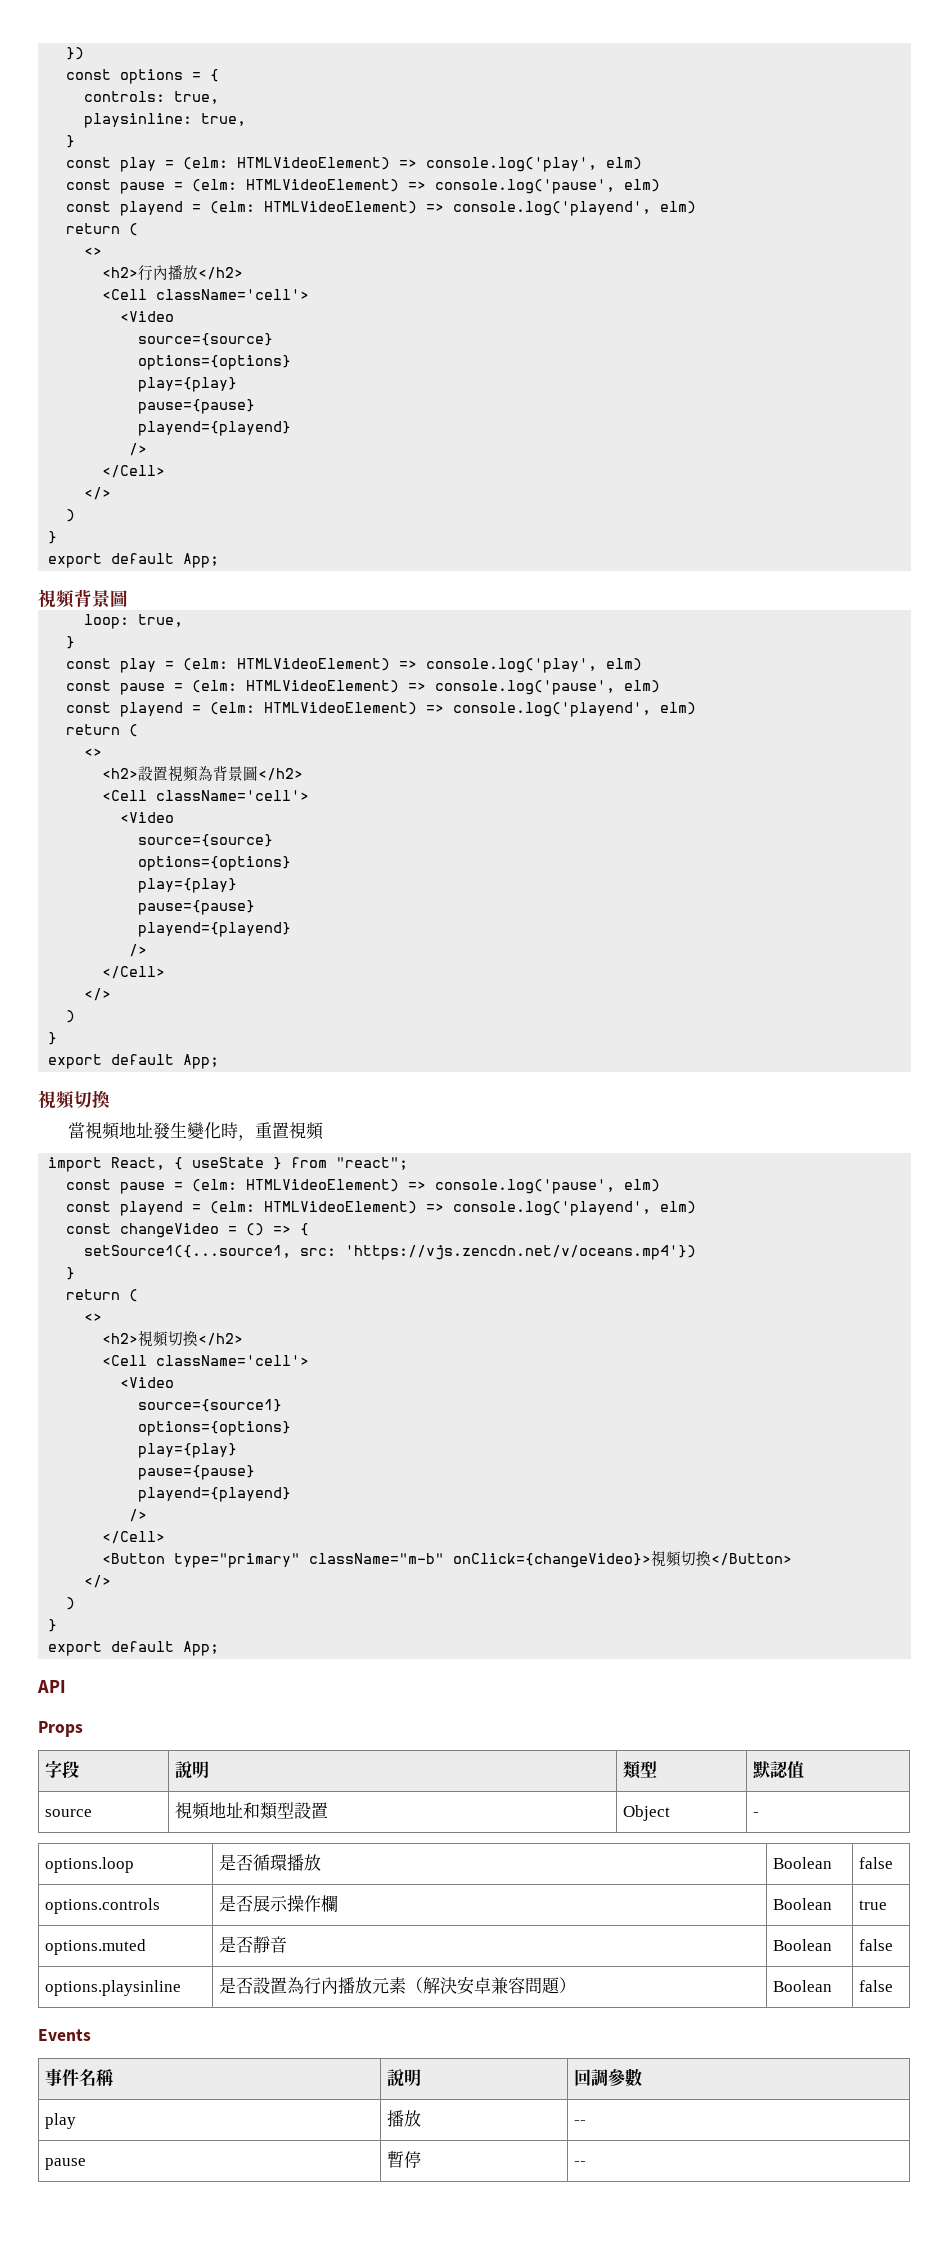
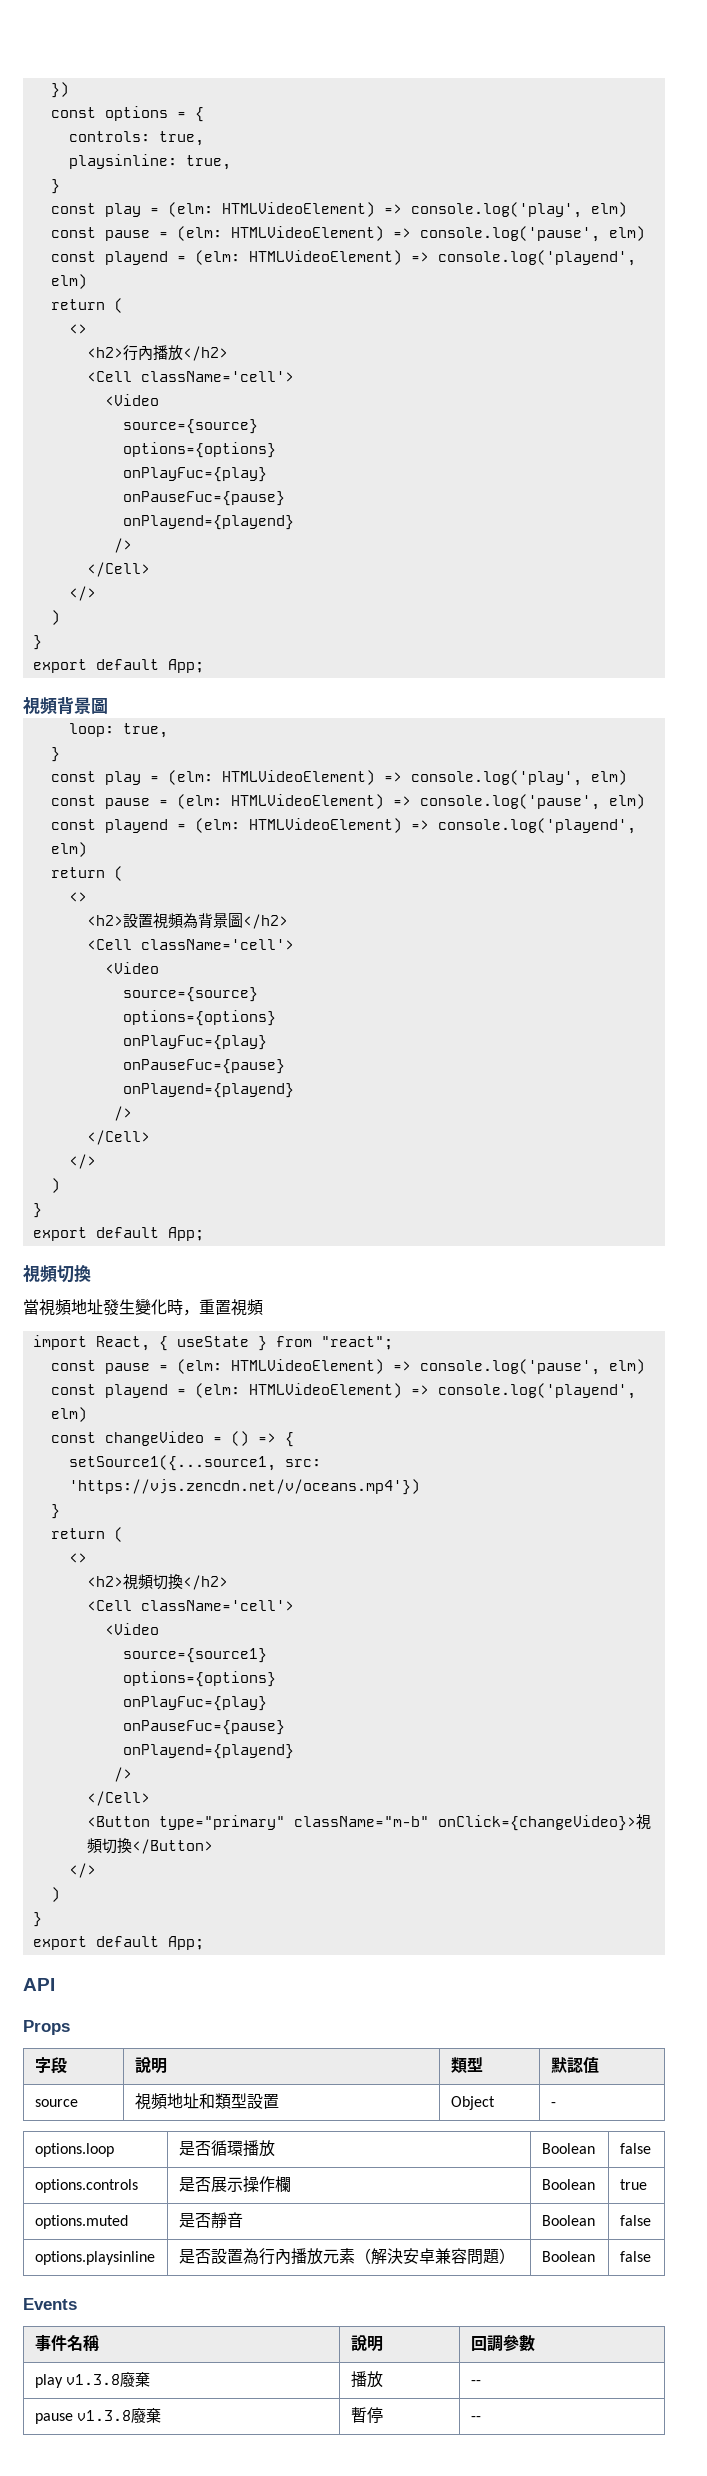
[138,377,238,392] [138,399,256,414] [138,421,292,436] play={play} // pause={pause} // playend={playend} -> [122,467,267,482] [122,491,285,506] [122,515,294,530] onPlayFuc={play} // onPauseFuc={pause} // onPlayend={playend}
[138,878,238,893] [138,900,256,915] [138,922,292,937] play={play} // pause={pause} // playend={playend} -> [122,1035,267,1050] [122,1059,285,1074] [122,1083,294,1098] onPlayFuc={play} // onPauseFuc={pause} // onPlayend={playend}
[138,1443,238,1458] [138,1465,256,1480] [138,1487,292,1502] play={play} // pause={pause} // playend={playend} -> [122,1696,267,1711] [122,1720,285,1735] [122,1744,294,1759] onPlayFuc={play} // onPauseFuc={pause} // onPlayend={playend}
(77, 2121) none -> [66,2372,151,2387] v1.3.8廢棄
(87, 2164) none -> [77,2408,162,2423] v1.3.8廢棄

